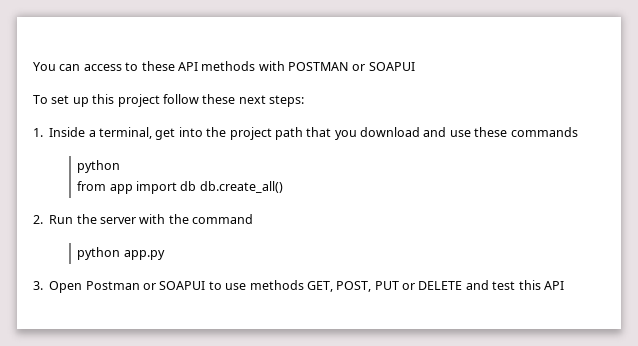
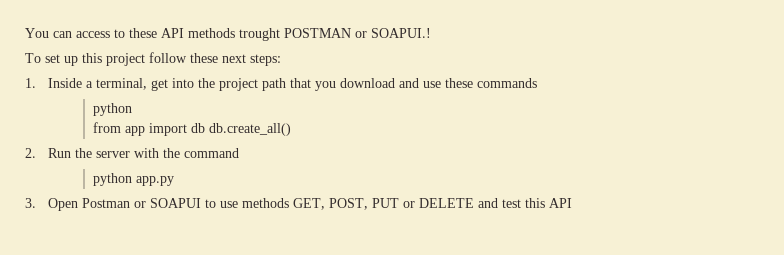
[258,61,285,71] with -> [239,28,280,41] trought
[368,62,415,71] SOAPUI -> [371,28,431,38] SOAPUI.!

